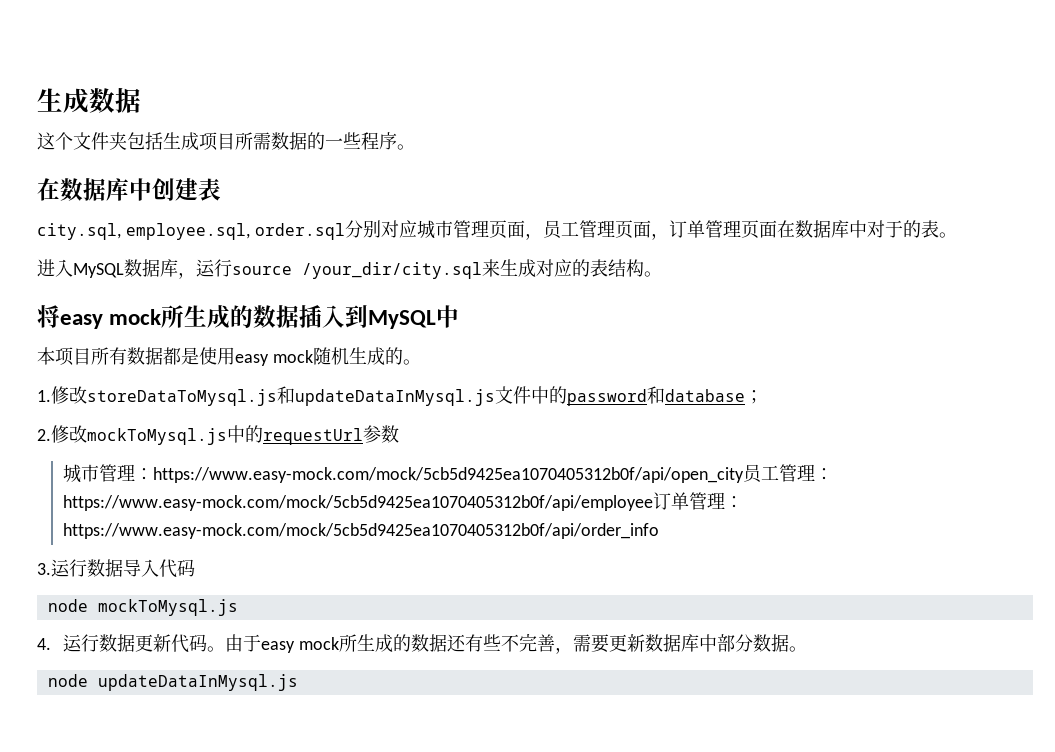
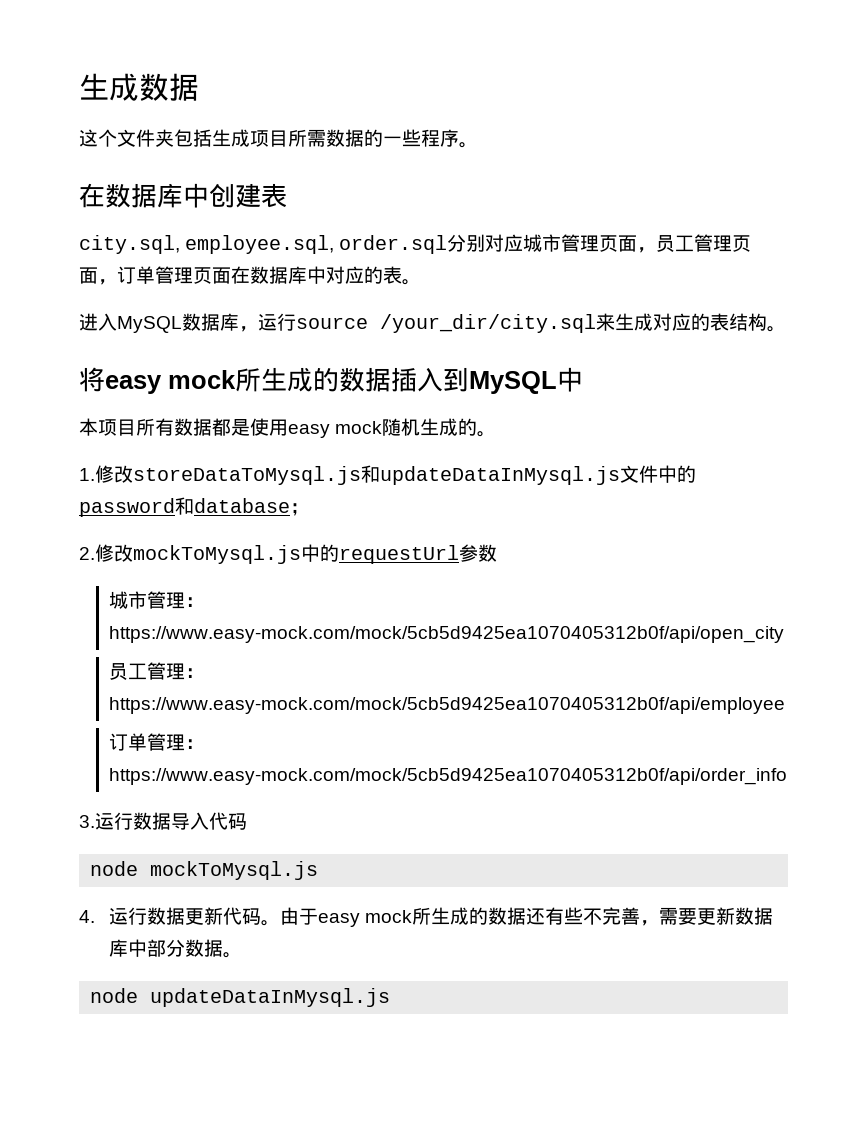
[884,220,903,238] 于 -> [345,266,364,284] 应
(745, 475) none -> (785, 634) //
(654, 503) none -> (786, 705) //

